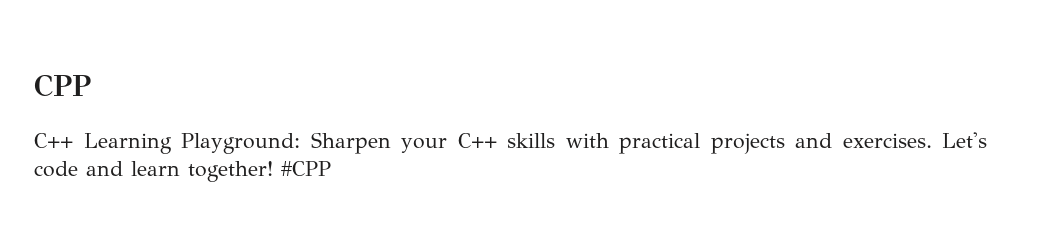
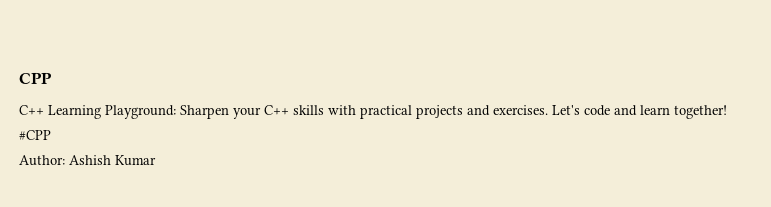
(331, 168) none -> [19,155,156,166] // Author: Ashish Kumar

